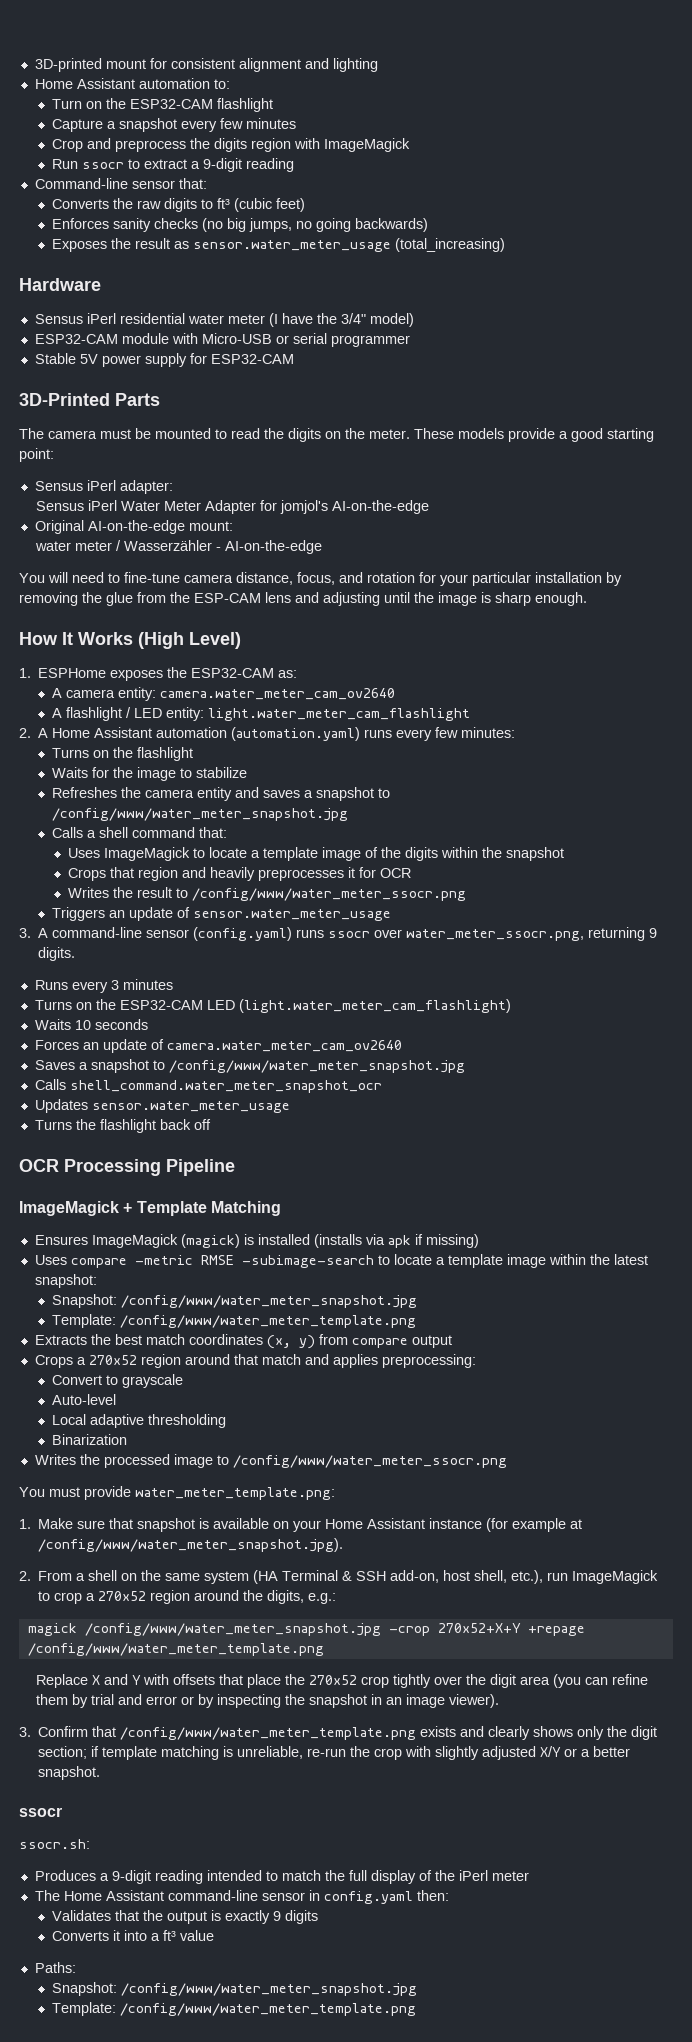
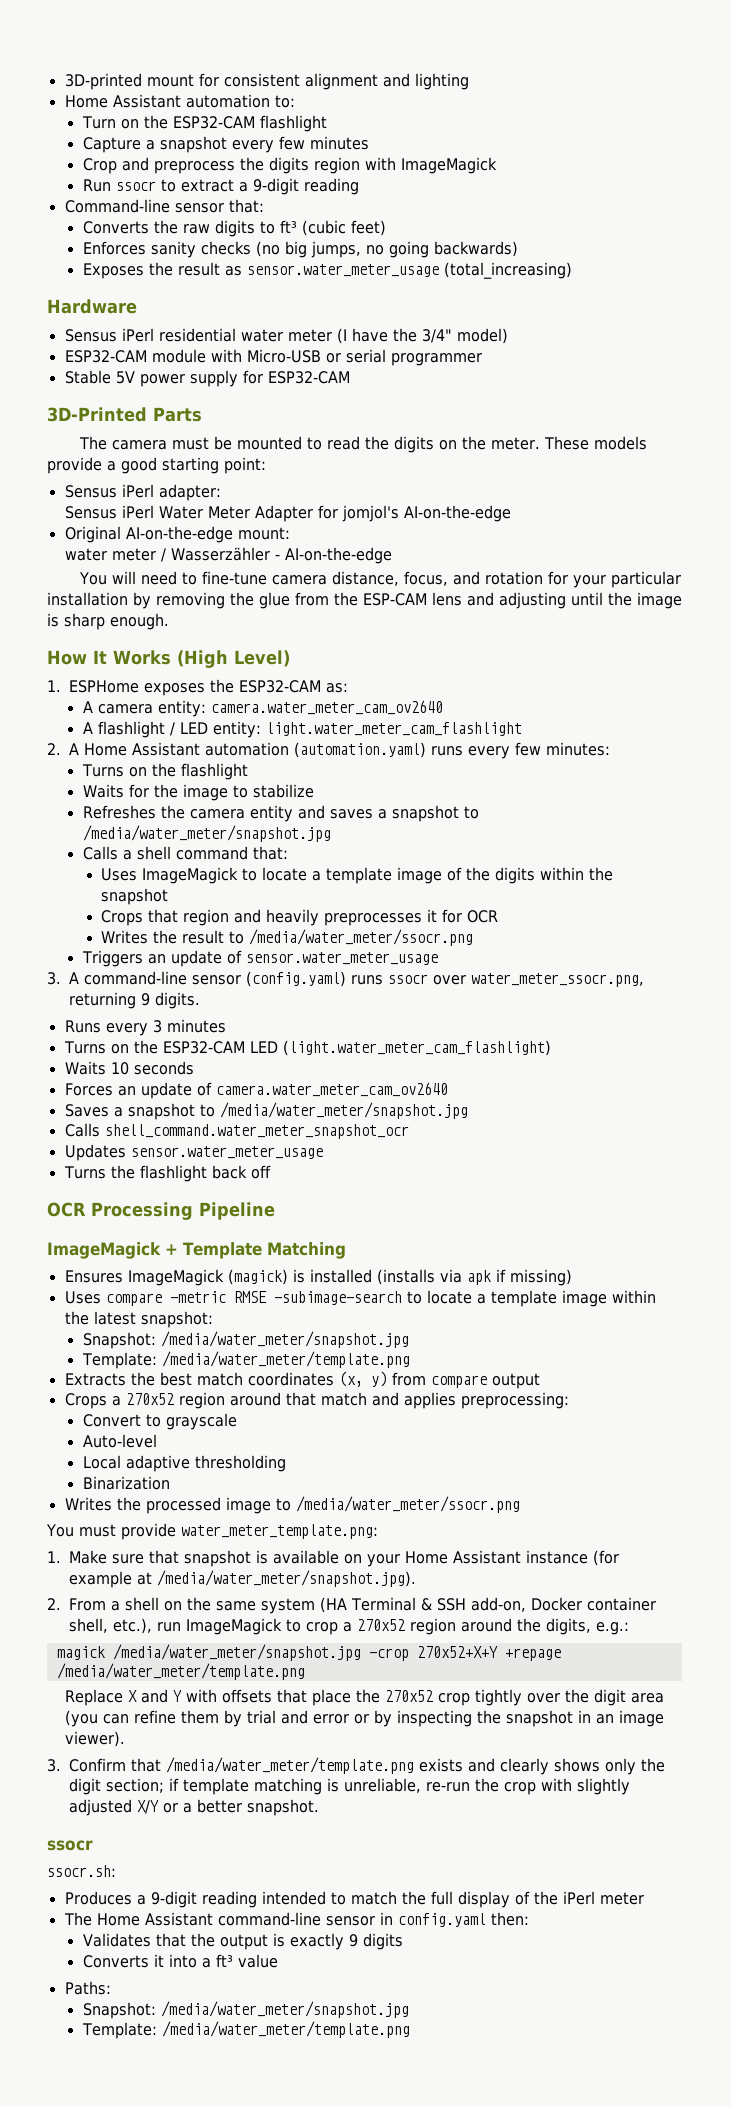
[51,808,348,821] /config/www/water_meter_snapshot.jpg -> [82,825,331,842] /media/water_meter/snapshot.jpg
[192,888,467,901] /config/www/water_meter_ssocr.png -> [249,929,474,946] /media/water_meter/ssocr.png
[168,1060,465,1073] /config/www/water_meter_snapshot.jpg -> [219,1102,468,1119] /media/water_meter/snapshot.jpg
[120,1295,417,1308] [51,1314,416,1328] /config/www/water_meter_snapshot.jpg // Template: /config/www/water_meter_template.png -> [160,1331,409,1348] [81,1351,410,1369] /media/water_meter/snapshot.jpg // Template: /media/water_meter/template.png
[232,1455,507,1468] /config/www/water_meter_ssocr.png -> [295,1496,520,1513] /media/water_meter/ssocr.png
[38,1538,344,1552] /config/www/water_meter_snapshot.jpg). -> [157,1570,416,1587] /media/water_meter/snapshot.jpg).
[443,1570,471,1581] host -> [530,1597,656,1611] Docker container
[84,1623,381,1636] /config/www/water_meter_snapshot.jpg -> [112,1644,361,1661] /media/water_meter/snapshot.jpg
[27,1643,324,1656] /config/www/water_meter_template.png -> [56,1663,305,1680] /media/water_meter/template.png
[120,1727,417,1740] /config/www/water_meter_template.png -> [166,1757,414,1774] /media/water_meter/template.png
[120,1983,417,1996] [51,2002,416,2016] /config/www/water_meter_snapshot.jpg // Template: /config/www/water_meter_template.png -> [160,2001,409,2018] [81,2021,410,2039] /media/water_meter/snapshot.jpg // Template: /media/water_meter/template.png

